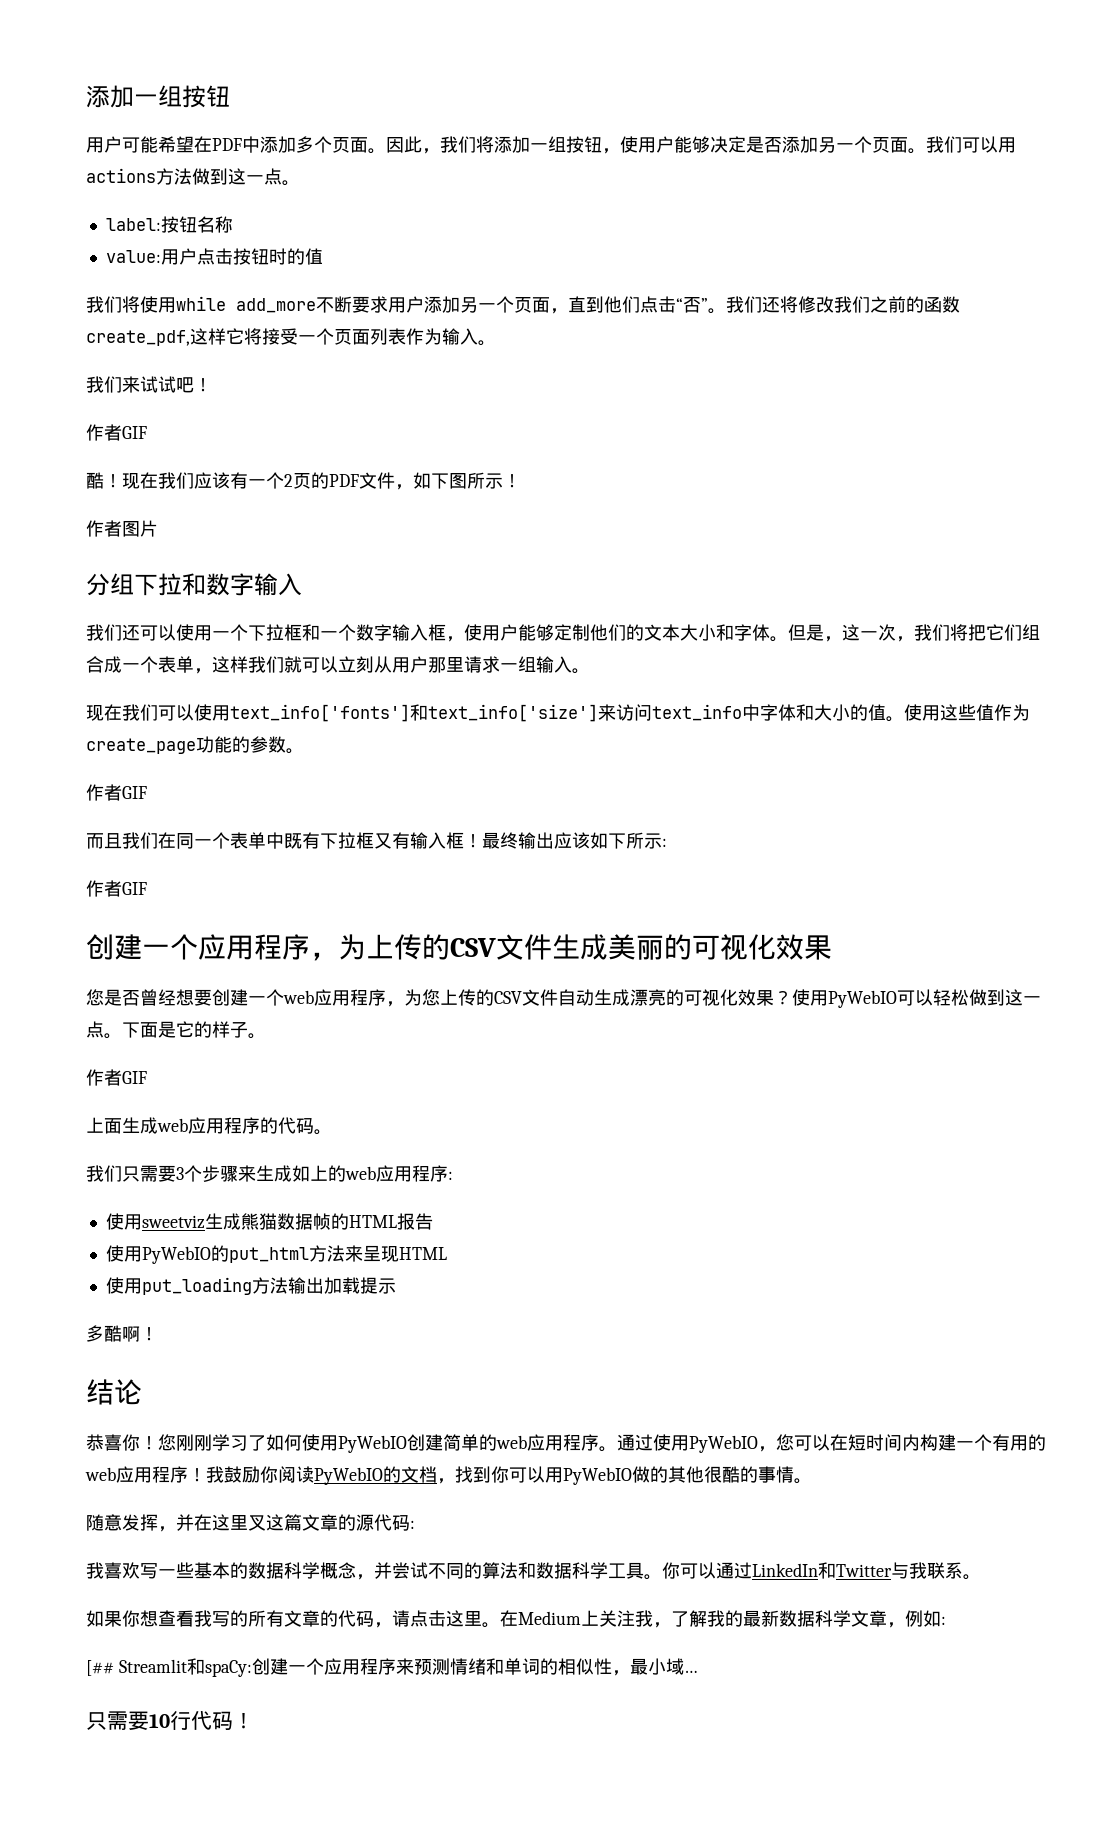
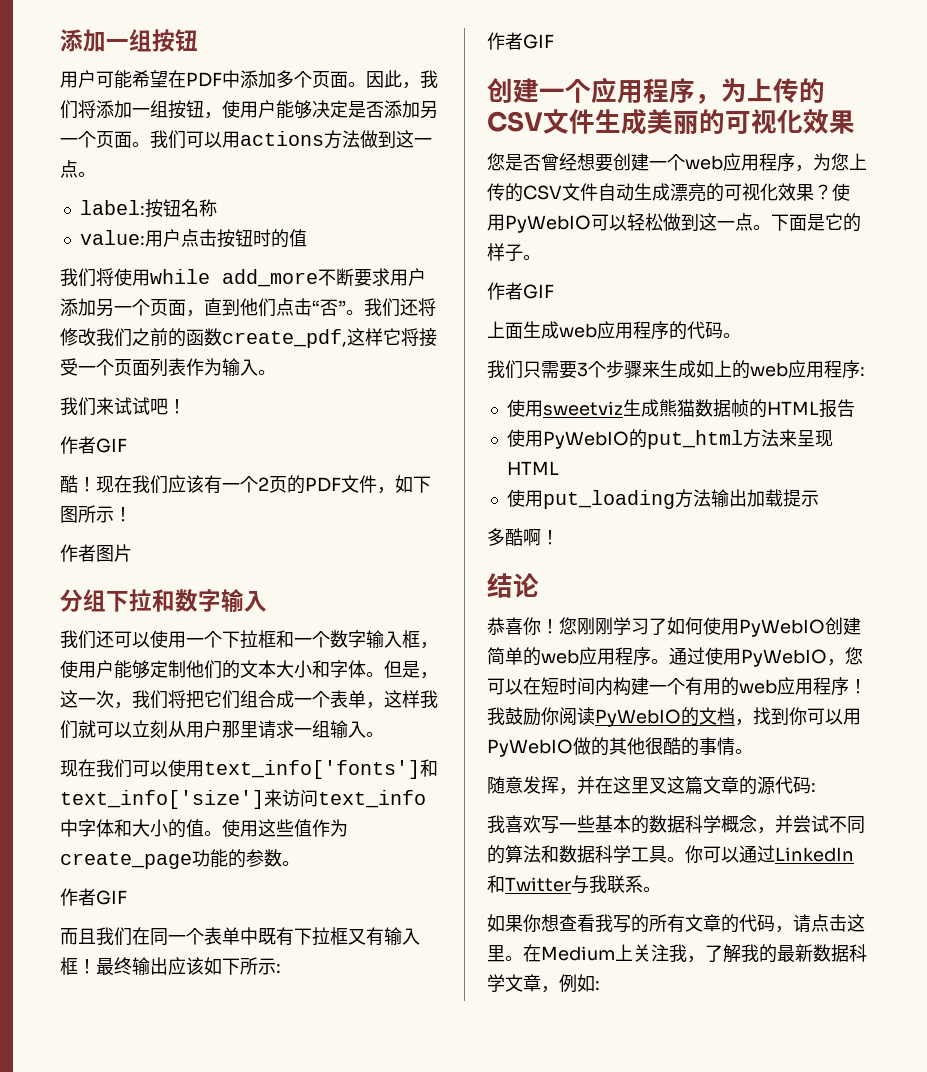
[86,1658,698,1677] [86,1711,254,1730] // [## Streamlit和spaCy:创建一个应用程序来预测情绪和单词的相似性，最小域… // 只需要10行代码！ -> (600, 985) none

